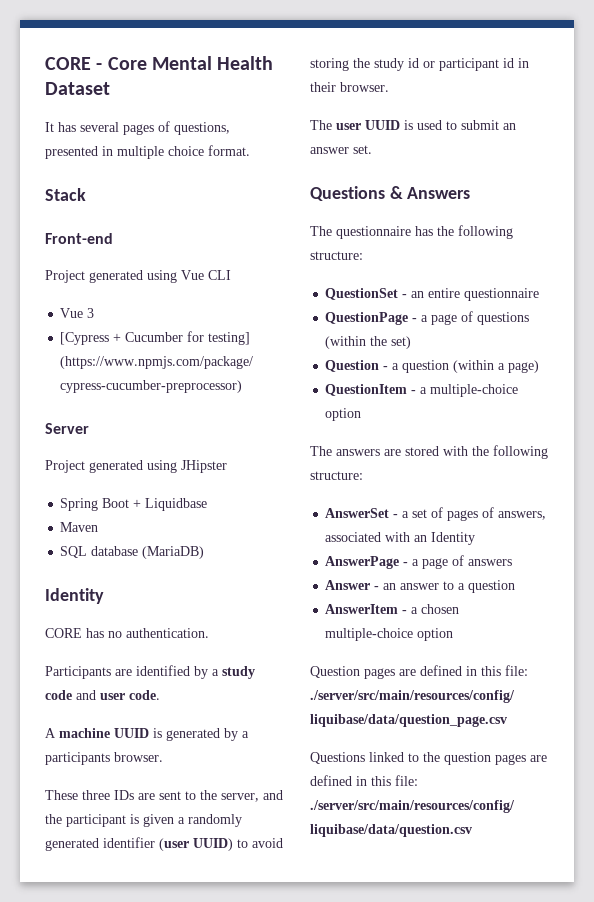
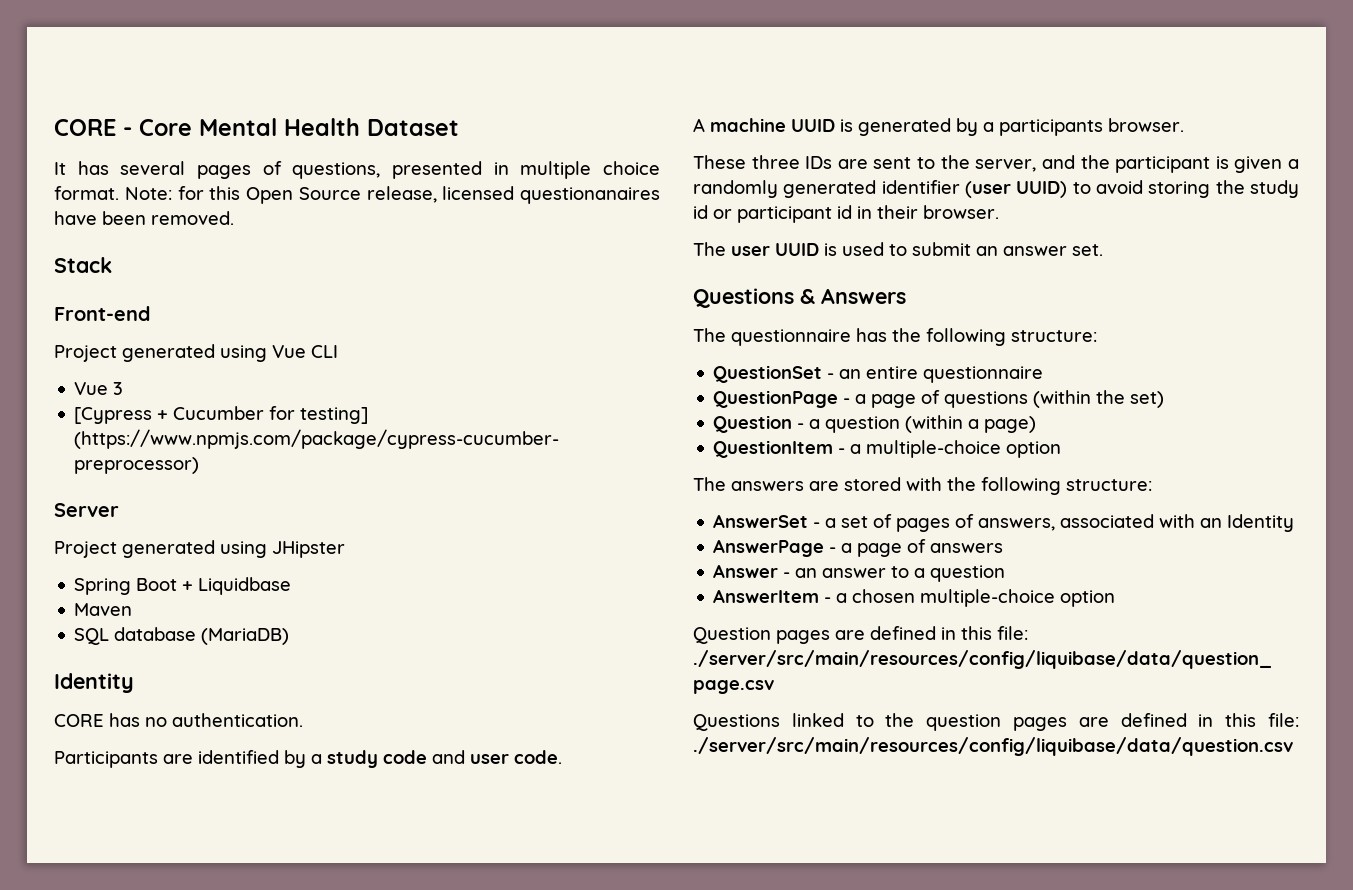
(250, 150) none -> [124,186,660,204] [54,211,234,225] Note: for this Open Source release, licensed questionanaires have been removed.

